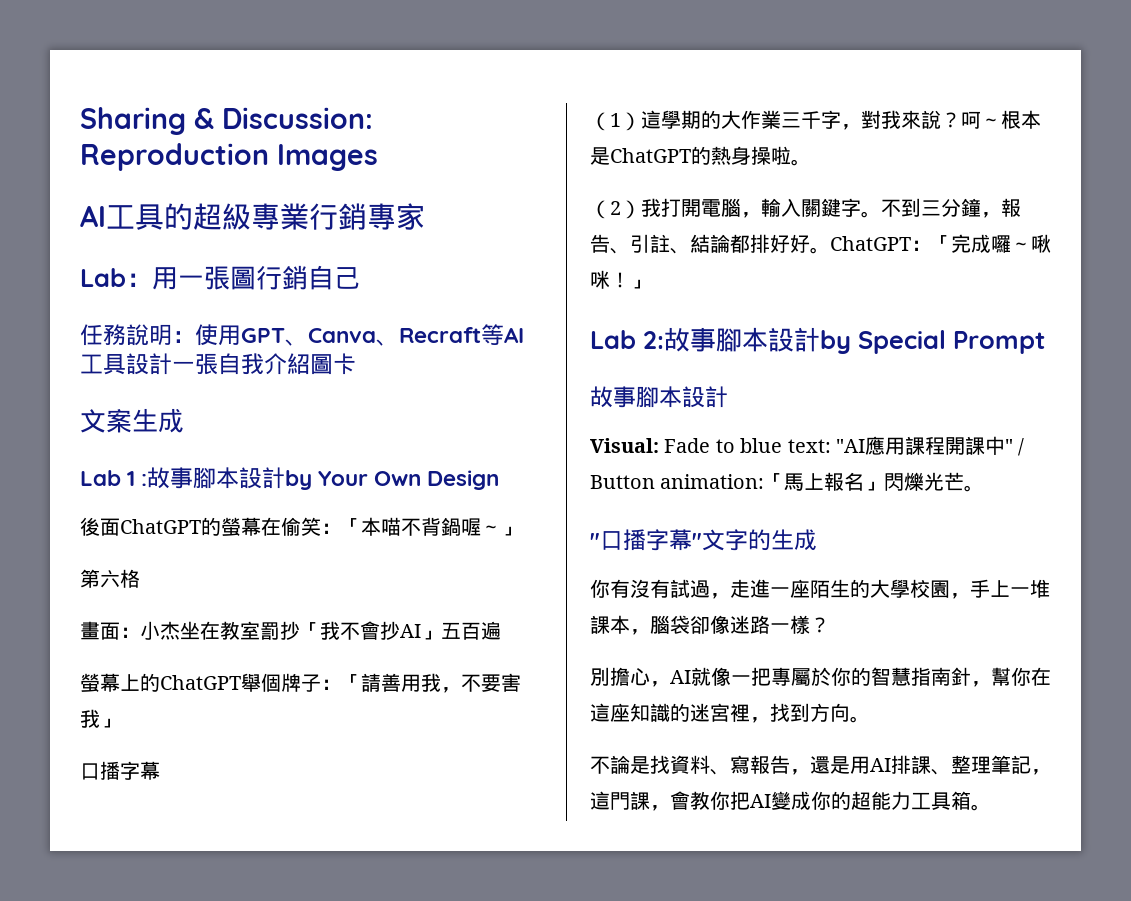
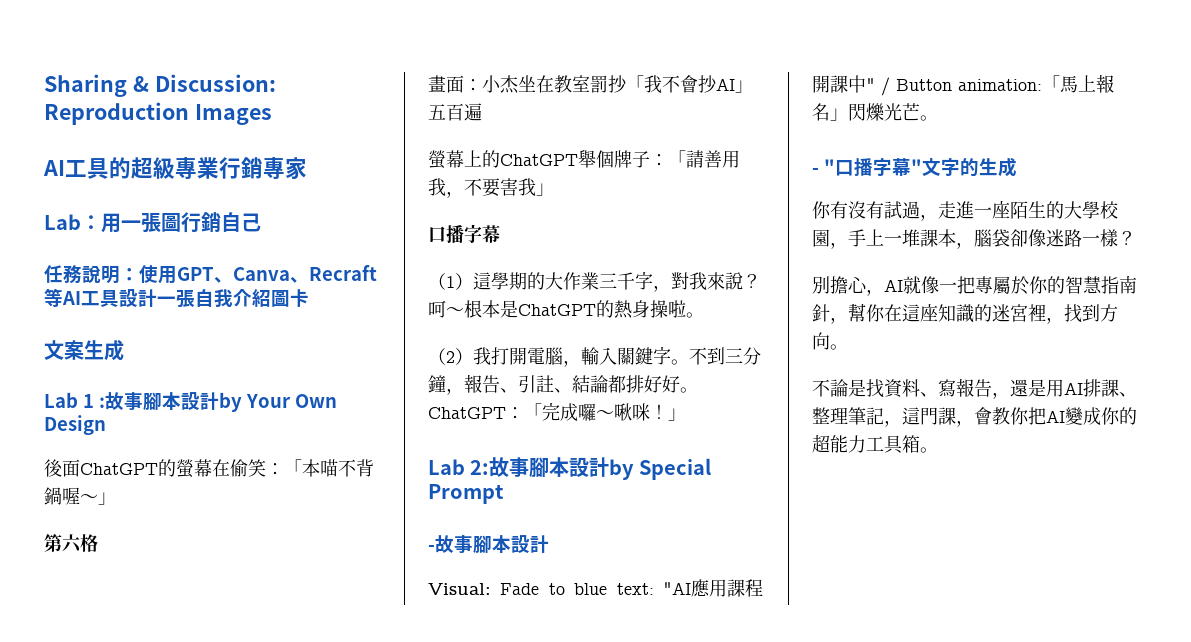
(1045, 342) none -> [428,545,435,551] -
(985, 488) none -> [812,168,819,174] -

